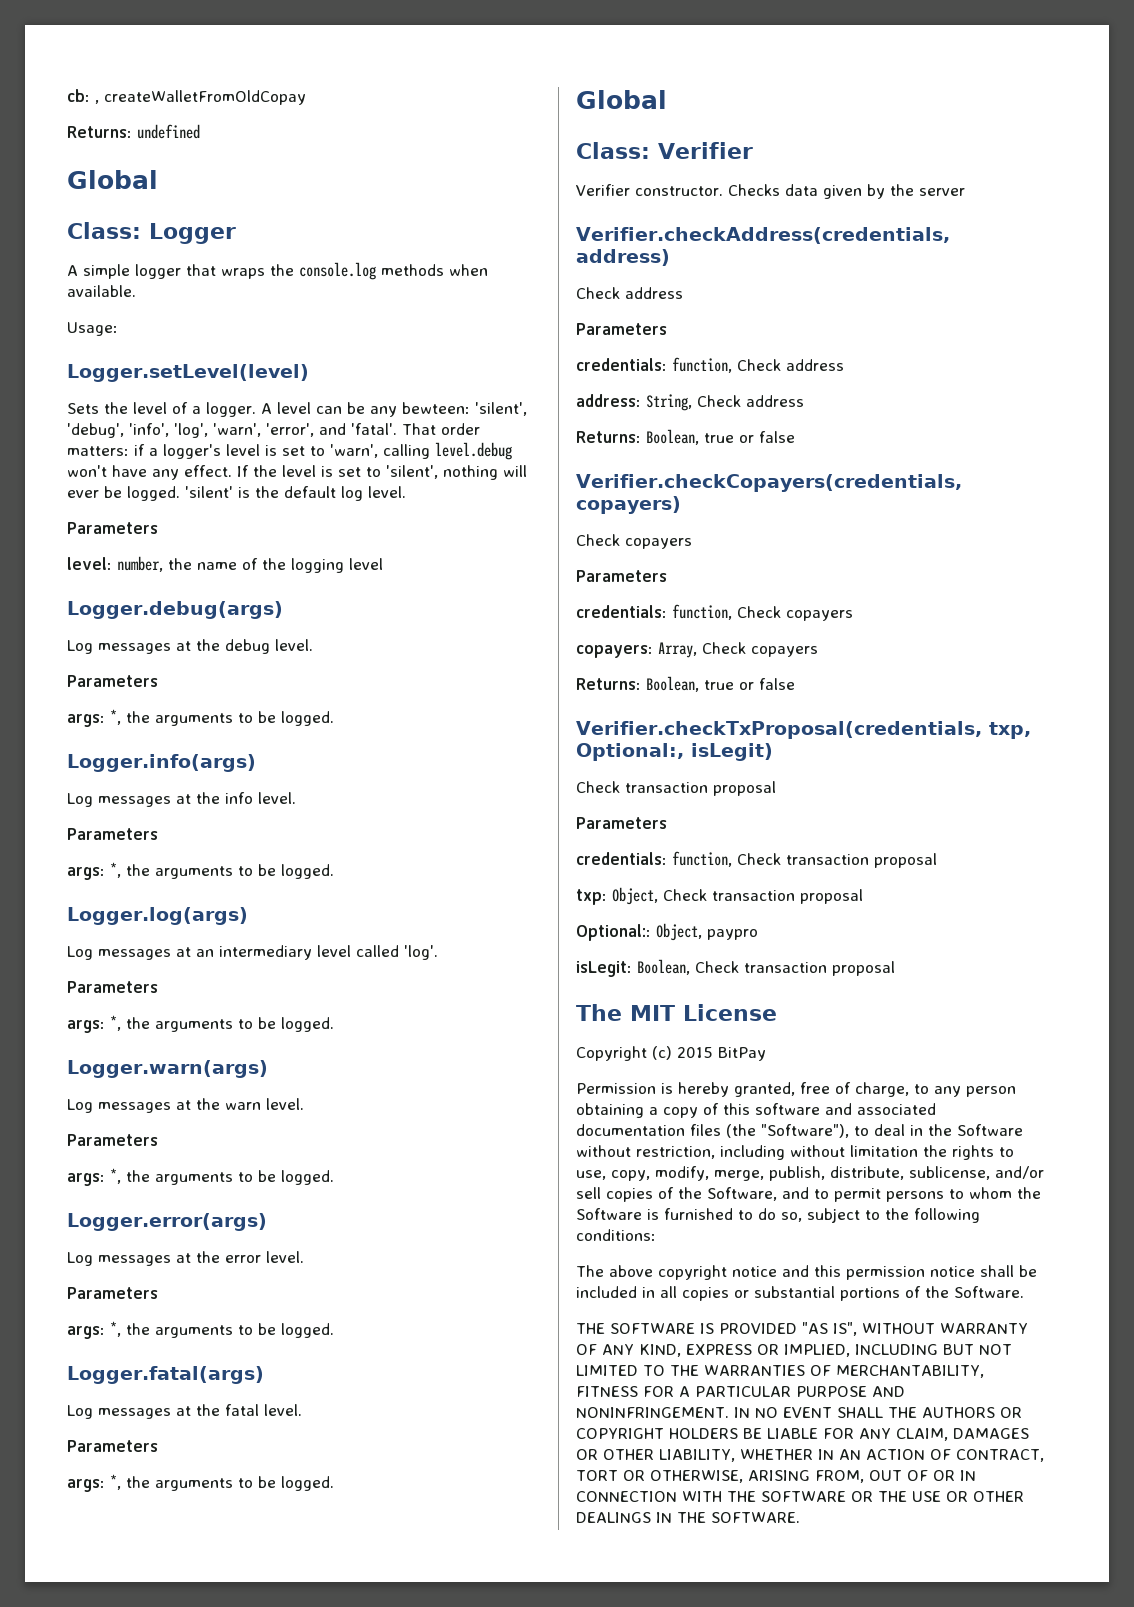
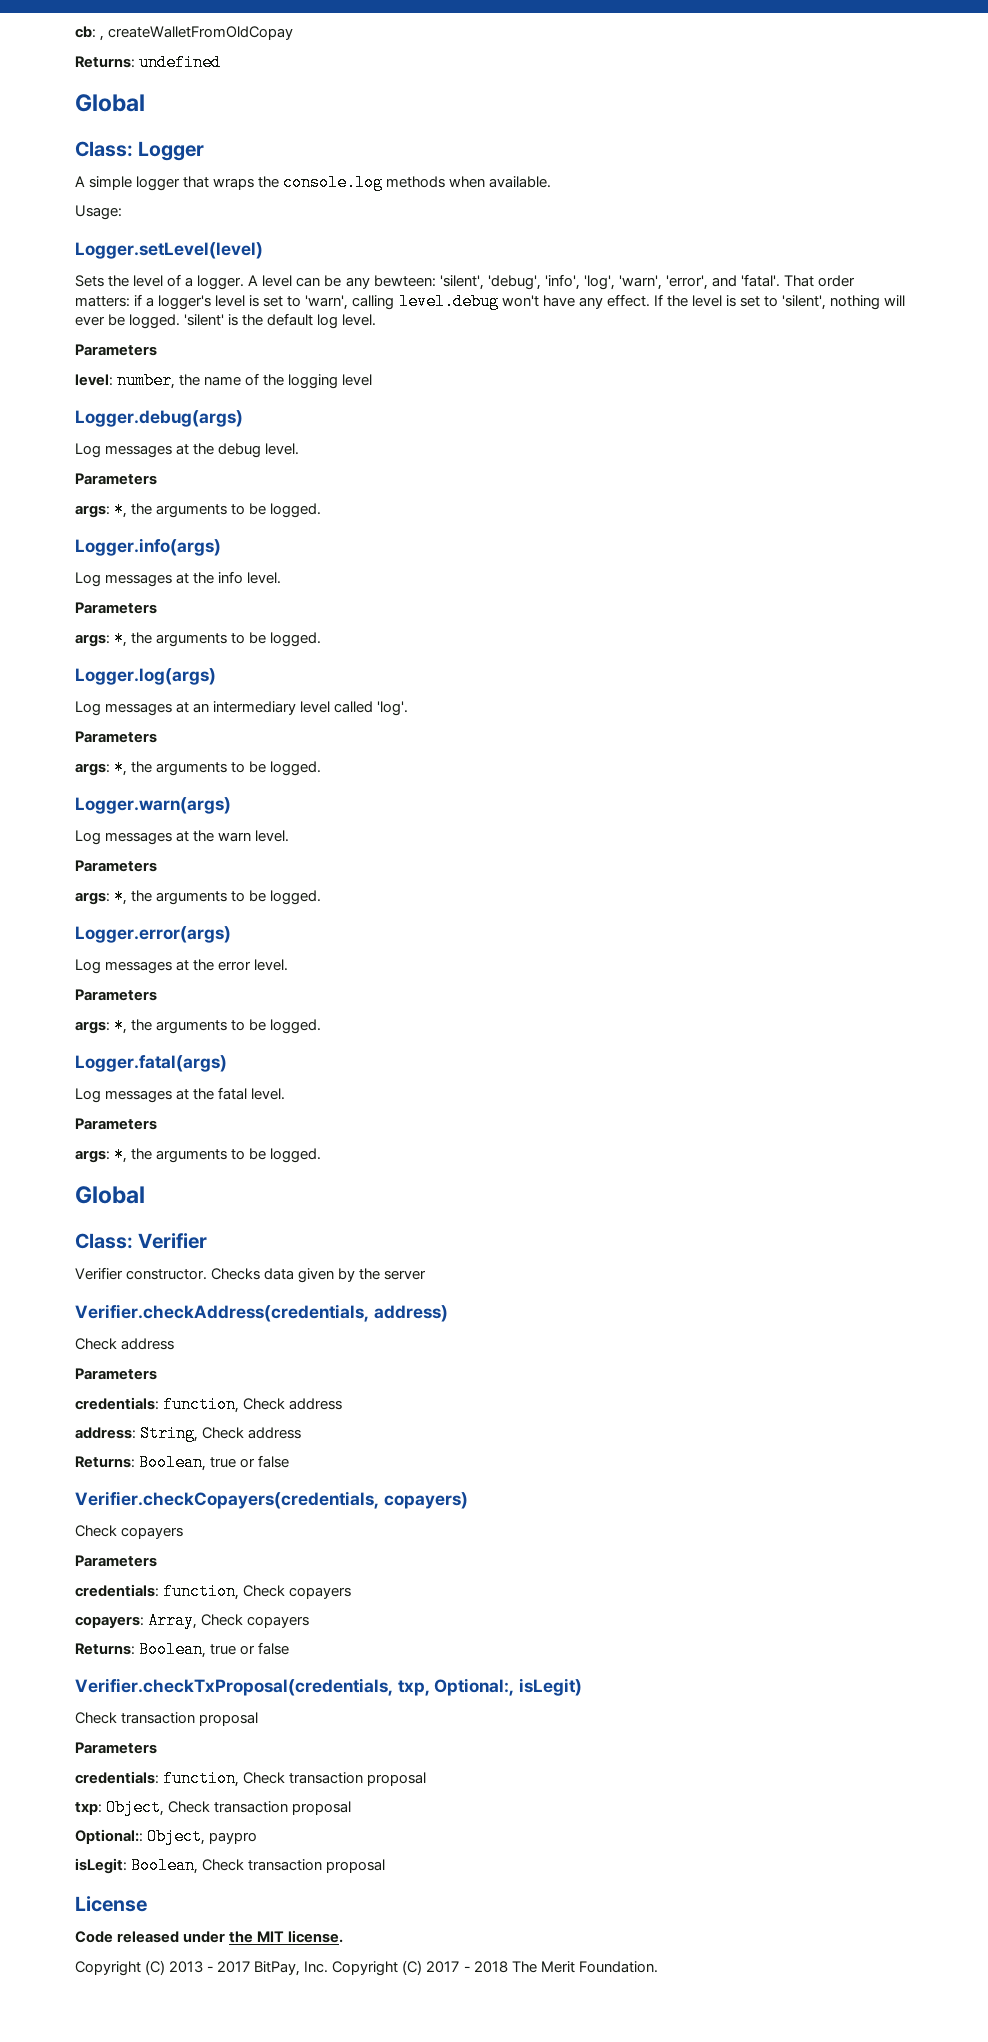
[576,1004,675,1021] The MIT -> (386, 1866) none
[576,1046,766,1061] [576,1082,1016,1097] [576,1103,936,1118] [576,1124,1023,1138] [576,1145,1014,1160] [576,1166,1044,1181] [576,1187,1041,1202] [576,1208,980,1223] [576,1229,656,1241] [576,1265,1037,1280] [576,1286,1024,1301] [576,1322,1028,1336] [576,1344,1012,1357] [576,1365,984,1378] [576,1386,905,1397] [576,1407,1022,1418] [576,1428,1029,1441] [576,1449,1044,1462] [576,1470,976,1483] [576,1491,1024,1502] [576,1512,800,1523] Copyright (c) 2015 BitPay // Permission is hereby granted, free of charge, to any person obtaining a copy of this software and associated documentation files (the "Software"), to deal in the Software without restriction, including without limitation the rights to use, copy, modify, merge, publish, distribute, sublicense, and/or sell copies of the Software, and to permit persons to whom the Software is furnished to do so, subject to the following conditions: // The above copyright notice and this permission notice shall be included in all copies or substantial portions of the Software. // THE SOFTWARE IS PROVIDED "AS IS", WITHOUT WARRANTY OF ANY KIND, EXPRESS OR IMPLIED, INCLUDING BUT NOT LIMITED TO THE WARRANTIES OF MERCHANTABILITY, FITNESS FOR A PARTICULAR PURPOSE AND NONINFRINGEMENT. IN NO EVENT SHALL THE AUTHORS OR COPYRIGHT HOLDERS BE LIABLE FOR ANY CLAIM, DAMAGES OR OTHER LIABILITY, WHETHER IN AN ACTION OF CONTRACT, TORT OR OTHERWISE, ARISING FROM, OUT OF OR IN CONNECTION WITH THE SOFTWARE OR THE USE OR OTHER DEALINGS IN THE SOFTWARE. -> [75,1930,344,1943] [75,1960,658,1976] Code released under the MIT license. // Copyright (C) 2013 - 2017 BitPay, Inc. Copyright (C) 2017 - 2018 The Merit Foundation.

